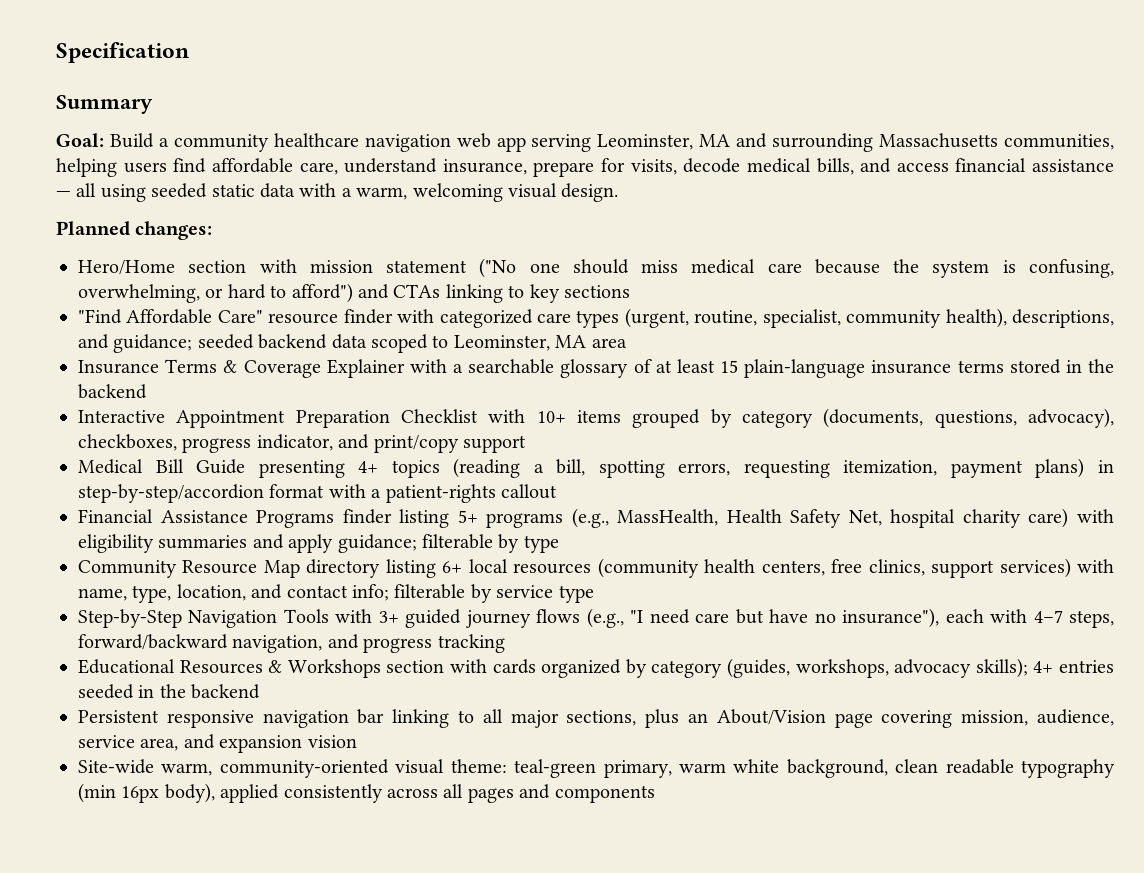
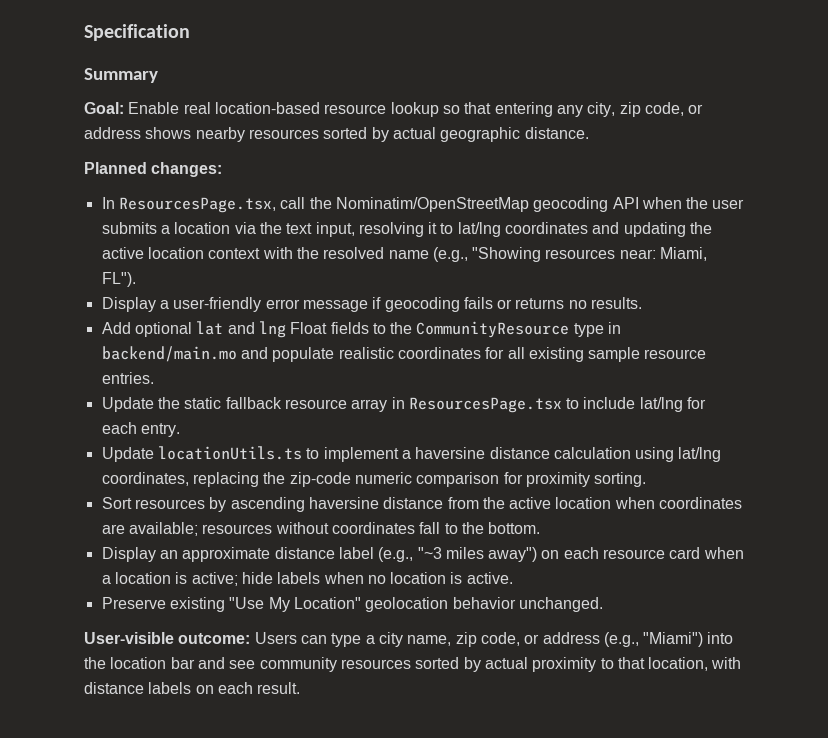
[109,133,1114,152] [56,158,1114,177] [56,183,619,202] [56,221,213,240] [78,258,1114,278] [78,283,630,303] [78,308,1114,328] [78,334,627,353] [78,359,1114,378] [78,384,147,399] [78,408,1114,428] [78,434,526,453] [78,458,1114,478] [78,484,557,503] [78,508,1114,528] [78,534,559,553] [78,558,1114,578] [78,584,594,603] [78,608,1115,628] [78,634,505,653] [78,658,1115,678] [78,684,261,699] [78,709,1114,728] [78,734,357,753] [78,759,1115,778] [78,783,655,803] Build a community healthcare navigation web app serving Leominster, MA and surrounding Massachusetts communities, helping users find affordable care, understand insurance, prepare for visits, decode medical bills, and access financial assistance — all using seeded static data with a warm, welcoming visual design. // Planned changes: // Hero/Home section with mission statement ("No one should miss medical care because the system is confusing, overwhelming, or hard to afford") and CTAs linking to key sections // "Find Affordable Care" resource finder with categorized care types (urgent, routine, specialist, community health), descriptions, and guidance; seeded backend data scoped to Leominster, MA area // Insurance Terms & Coverage Explainer with a searchable glossary of at least 15 plain-language insurance terms stored in the backend // Interactive Appointment Preparation Checklist with 10+ items grouped by category (documents, questions, advocacy), checkboxes, progress indicator, and print/copy support // Medical Bill Guide presenting 4+ topics (reading a bill, spotting errors, requesting itemization, payment plans) in step-by-step/accordion format with a patient-rights callout // Financial Assistance Programs finder listing 5+ programs (e.g., MassHealth, Health Safety Net, hospital charity care) with eligibility summaries and apply guidance; filterable by type // Community Resource Map directory listing 6+ local resources (community health centers, free clinics, support services) with name, type, location, and contact info; filterable by service type // Step-by-Step Navigation Tools with 3+ guided journey flows (e.g., "I need care but have no insurance"), each with 4–7 steps, forward/backward navigation, and progress tracking // Educational Resources & Workshops section with cards organized by category (guides, workshops, advocacy skills); 4+ entries seeded in the backend // Persistent responsive navigation bar linking to all major sections, plus an About/Vision page covering mission, audience, service area, and expansion vision // Site-wide warm, community-oriented visual theme: teal-green primary, warm white background, clean readable typography (min 16px body), applied consistently across all pages and components -> [128,102,704,117] [84,127,589,142] [84,162,223,177] [101,197,745,213] [101,222,713,237] [101,247,708,262] [101,272,136,287] [101,297,643,312] [101,321,622,338] [101,346,707,362] [101,372,154,384] [101,397,707,413] [101,422,180,437] [101,446,722,462] [101,472,647,487] [101,497,743,512] [101,522,541,536] [101,547,744,562] [101,572,513,586] [101,597,603,612] [84,632,734,647] [84,657,742,672] [84,682,301,694] Enable real location-based resource lookup so that entering any city, zip code, or address shows nearby resources sorted by actual geographic distance. // Planned changes: // In ResourcesPage.tsx, call the Nominatim/OpenStreetMap geocoding API when the user submits a location via the text input, resolving it to lat/lng coordinates and updating the active location context with the resolved name (e.g., "Showing resources near: Miami, FL"). // Display a user-friendly error message if geocoding fails or returns no results. // Add optional lat and lng Float fields to the CommunityResource type in backend/main.mo and populate realistic coordinates for all existing sample resource entries. // Update the static fallback resource array in ResourcesPage.tsx to include lat/lng for each entry. // Update locationUtils.ts to implement a haversine distance calculation using lat/lng coordinates, replacing the zip-code numeric comparison for proximity sorting. // Sort resources by ascending haversine distance from the active location when coordinates are available; resources without coordinates fall to the bottom. // Display an approximate distance label (e.g., "~3 miles away") on each resource card when a location is active; hide labels when no location is active. // Preserve existing "Use My Location" geolocation behavior unchanged. // User-visible outcome: Users can type a city name, zip code, or address (e.g., "Miami") into the location bar and see community resources sorted by actual proximity to that location, with distance labels on each result.

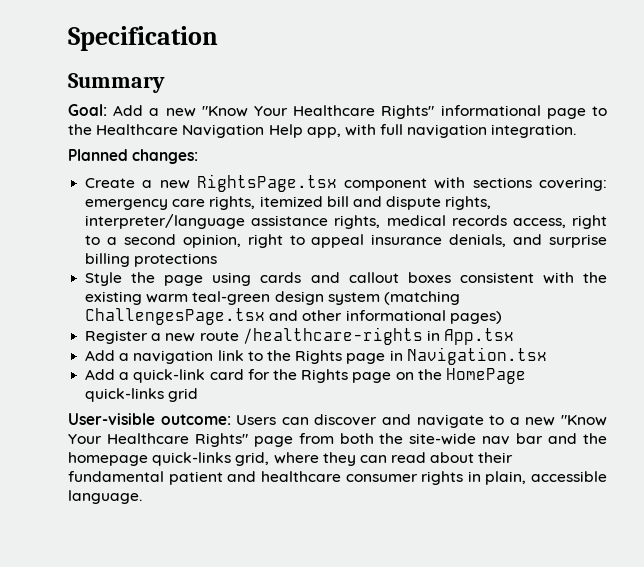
[128,102,704,117] [84,127,589,142] [84,162,223,177] [101,197,745,213] [101,222,713,237] [101,247,708,262] [101,272,136,287] [101,297,643,312] [101,321,622,338] [101,346,707,362] [101,372,154,384] [101,397,707,413] [101,422,180,437] [101,446,722,462] [101,472,647,487] [101,497,743,512] [101,522,541,536] [101,547,744,562] [101,572,513,586] [101,597,603,612] [84,632,734,647] [84,657,742,672] [84,682,301,694] Enable real location-based resource lookup so that entering any city, zip code, or address shows nearby resources sorted by actual geographic distance. // Planned changes: // In ResourcesPage.tsx, call the Nominatim/OpenStreetMap geocoding API when the user submits a location via the text input, resolving it to lat/lng coordinates and updating the active location context with the resolved name (e.g., "Showing resources near: Miami, FL"). // Display a user-friendly error message if geocoding fails or returns no results. // Add optional lat and lng Float fields to the CommunityResource type in backend/main.mo and populate realistic coordinates for all existing sample resource entries. // Update the static fallback resource array in ResourcesPage.tsx to include lat/lng for each entry. // Update locationUtils.ts to implement a haversine distance calculation using lat/lng coordinates, replacing the zip-code numeric comparison for proximity sorting. // Sort resources by ascending haversine distance from the active location when coordinates are available; resources without coordinates fall to the bottom. // Display an approximate distance label (e.g., "~3 miles away") on each resource card when a location is active; hide labels when no location is active. // Preserve existing "Use My Location" geolocation behavior unchanged. // User-visible outcome: Users can type a city name, zip code, or address (e.g., "Miami") into the location bar and see community resources sorted by actual proximity to that location, with distance labels on each result. -> [113,105,607,119] [68,124,577,138] [68,149,199,164] [85,174,607,192] [85,196,492,210] [85,214,608,229] [85,234,607,248] [85,253,218,267] [85,272,608,286] [85,291,460,305] [85,308,502,325] [85,327,515,345] [85,347,547,365] [85,368,526,384] [85,388,199,402] [68,413,608,428] [68,433,607,447] [68,452,514,466] [68,471,607,485] [68,490,142,504] Add a new "Know Your Healthcare Rights" informational page to the Healthcare Navigation Help app, with full navigation integration. // Planned changes: // Create a new RightsPage.tsx component with sections covering: emergency care rights, itemized bill and dispute rights, interpreter/language assistance rights, medical records access, right to a second opinion, right to appeal insurance denials, and surprise billing protections // Style the page using cards and callout boxes consistent with the existing warm teal-green design system (matching ChallengesPage.tsx and other informational pages) // Register a new route /healthcare-rights in App.tsx // Add a navigation link to the Rights page in Navigation.tsx // Add a quick-link card for the Rights page on the HomePage quick-links grid // User-visible outcome: Users can discover and navigate to a new "Know Your Healthcare Rights" page from both the site-wide nav bar and the homepage quick-links grid, where they can read about their fundamental patient and healthcare consumer rights in plain, accessible language.

